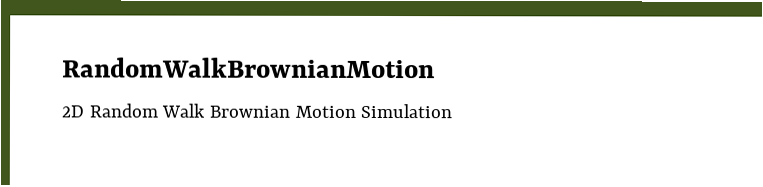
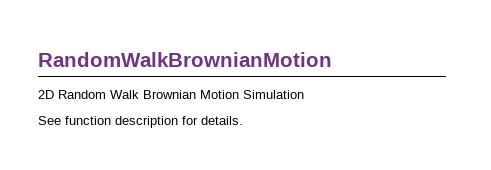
(453, 111) none -> [38,116,243,128] // See function description for details.

